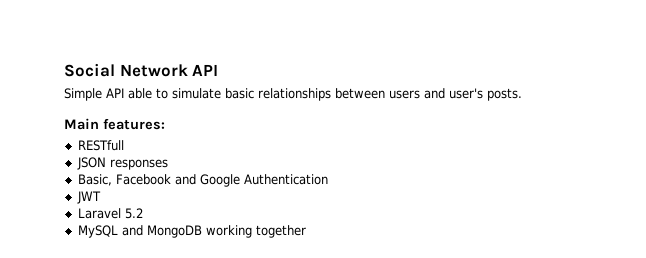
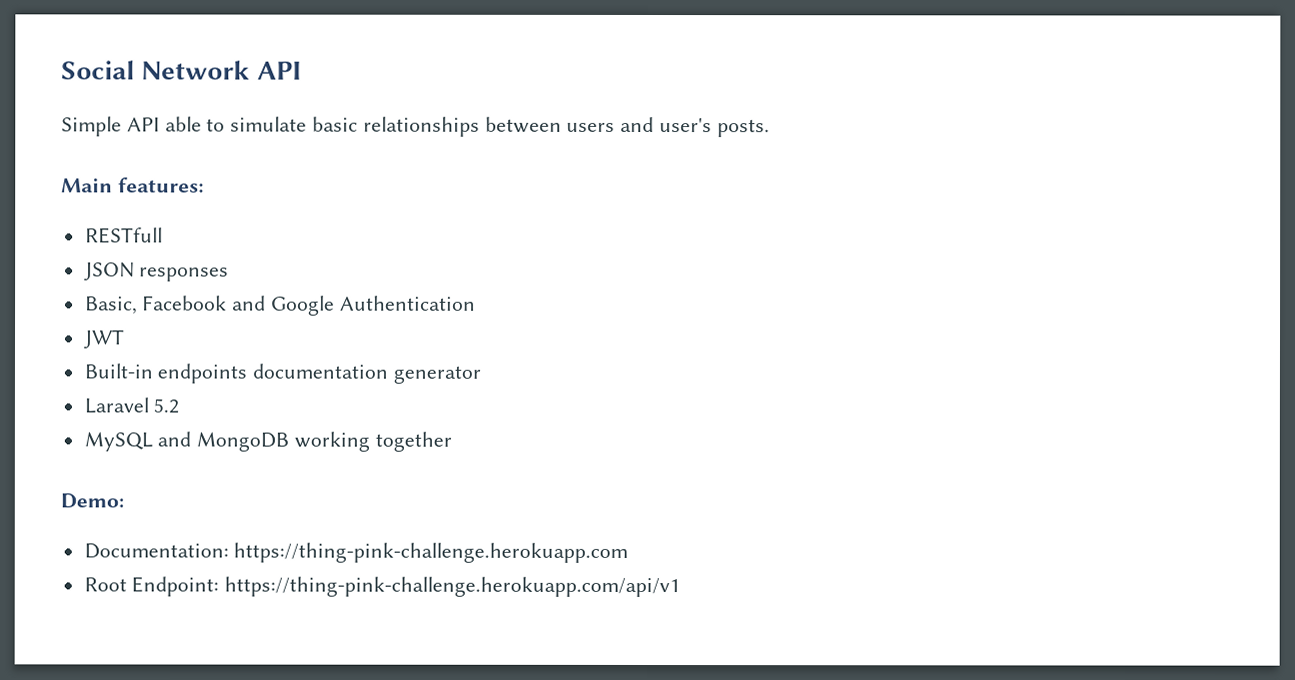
(101, 197) none -> [83,363,482,384] // Built-in endpoints documentation generator
(306, 231) none -> [60,493,124,509] [83,542,629,563] [83,576,681,598] // Demo: // Documentation: https://thing-pink-challenge.herokuapp.com // Root Endpoint: https://thing-pink-challenge.herokuapp.com/api/v1

